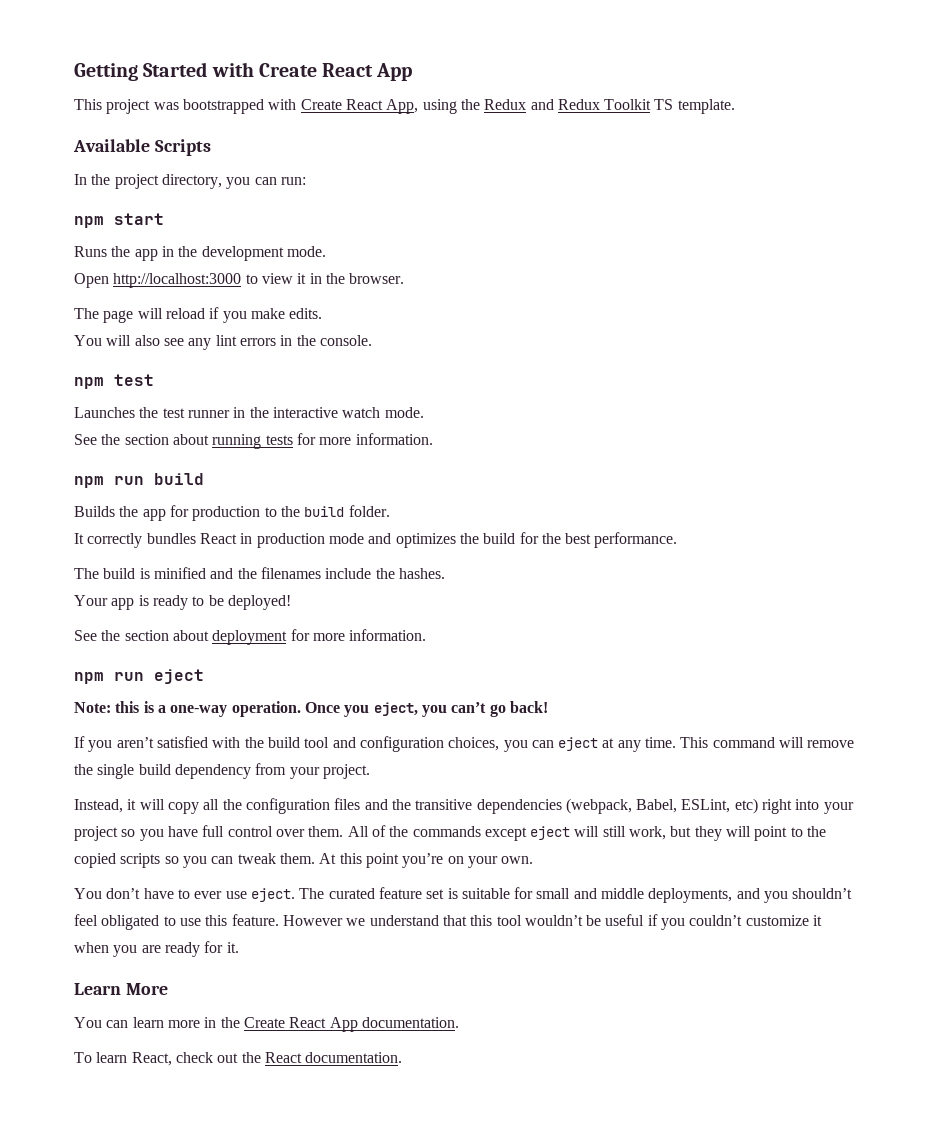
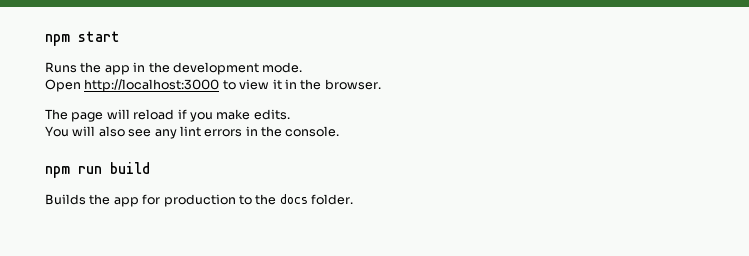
[74,62,413,81] [74,99,735,114] [73,139,211,156] [74,174,306,189] Getting Started with Create React App // This project was bootstrapped with Create React App, using the Redux and Redux Toolkit TS template. // Available Scripts // In the project directory, you can run: // -> (45, 40) none
[74,374,154,389] [74,407,424,418] [74,433,433,449] // npm test // Launches the test runner in the interactive watch mode. // See the section about running tests for more information. -> (340, 131) none
[304,506,345,517] build -> [279,194,308,204] docs
[74,532,678,548] [74,567,445,579] [74,595,291,610] [74,629,427,645] [74,669,204,684] [74,701,548,717] [74,736,855,752] [74,763,370,779] [74,798,854,814] [74,825,827,841] [74,853,534,868] [74,887,853,903] [74,914,823,930] [74,941,239,957] [74,983,168,995] [74,1017,459,1032] [74,1052,403,1066] // It correctly bundles React in production mode and optimizes the build for the best performance. // The build is minified and the filenames include the hashes. // Your app is ready to be deployed! // See the section about deployment for more information. // npm run eject // Note: this is a one-way operation. Once you eject, you can’t go back! // If you aren’t satisfied with the build tool and configuration choices, you can eject at any time. This command will remove the single build dependency from your project. // Instead, it will copy all the configuration files and the transitive dependencies (webpack, Babel, ESLint, etc) right into your project so you have full control over them. All of the commands except eject will still work, but they will point to the copied scripts so you can tweak them. At this point you’re on your own. // You don’t have to ever use eject. The curated feature set is suitable for small and middle deployments, and you shouldn’t feel obligated to use this feature. However we understand that this tool wouldn’t be useful if you couldn’t customize it when you are ready for it. // Learn More // You can learn more in the Create React App documentation. // To learn React, check out the React documentation. -> (353, 199) none

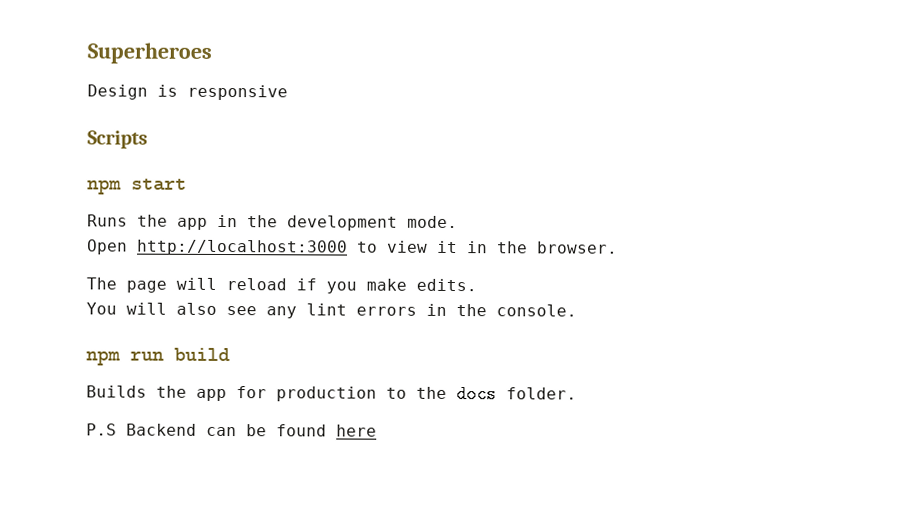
(45, 40) none -> [87,42,212,64] [87,84,288,101] [87,130,148,149] Superheroes // Design is responsive // Scripts //
(353, 199) none -> [86,423,377,437] // P.S Backend can be found here

